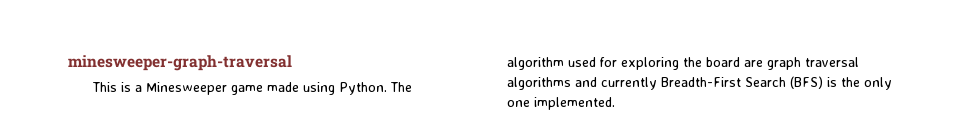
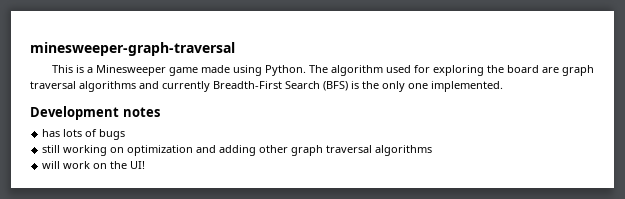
(615, 103) none -> [30,106,160,120] [42,129,126,140] [42,145,433,156] [42,161,146,169] // Development notes // has lots of bugs // still working on optimization and adding other graph traversal algorithms // will work on the UI!

